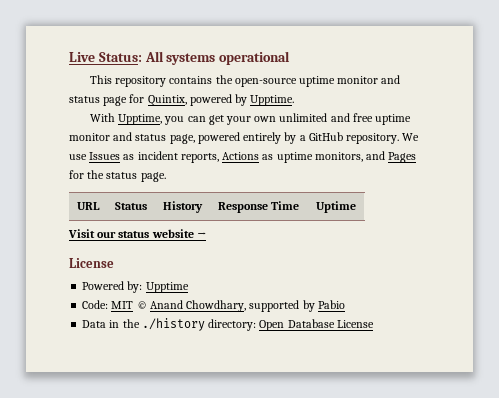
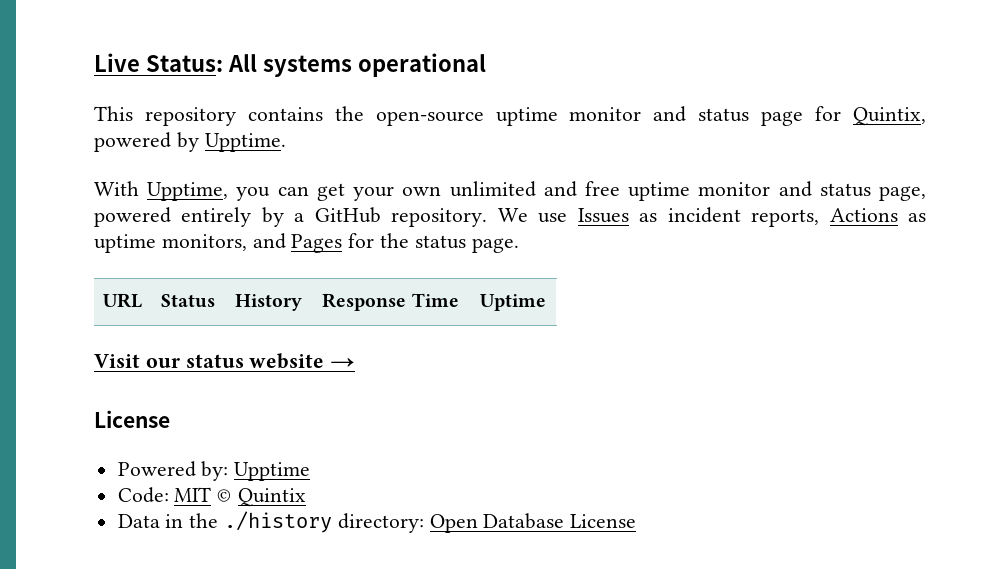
[149,300,345,312] Anand Chowdhary, supported by Pabio -> [238,488,307,507] Quintix

